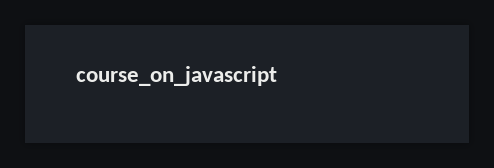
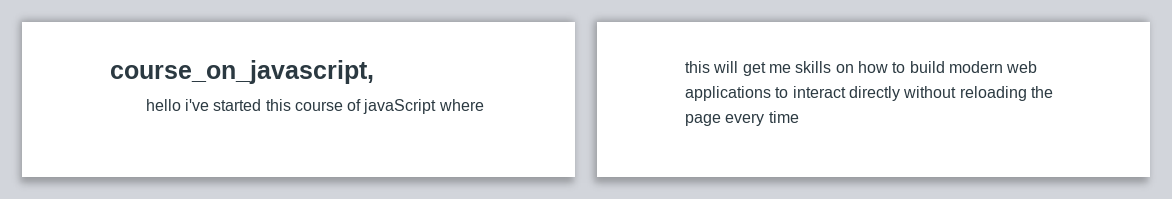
[76,66,277,86] course_on_javascript -> [110,60,374,84] [145,99,484,114] [685,61,1038,76] [685,86,1053,101] [685,111,799,126] course_on_javascript, // hello i've started this course of javaScript where this will get me skills on how to build modern web applications to interact directly without reloading the page every time

